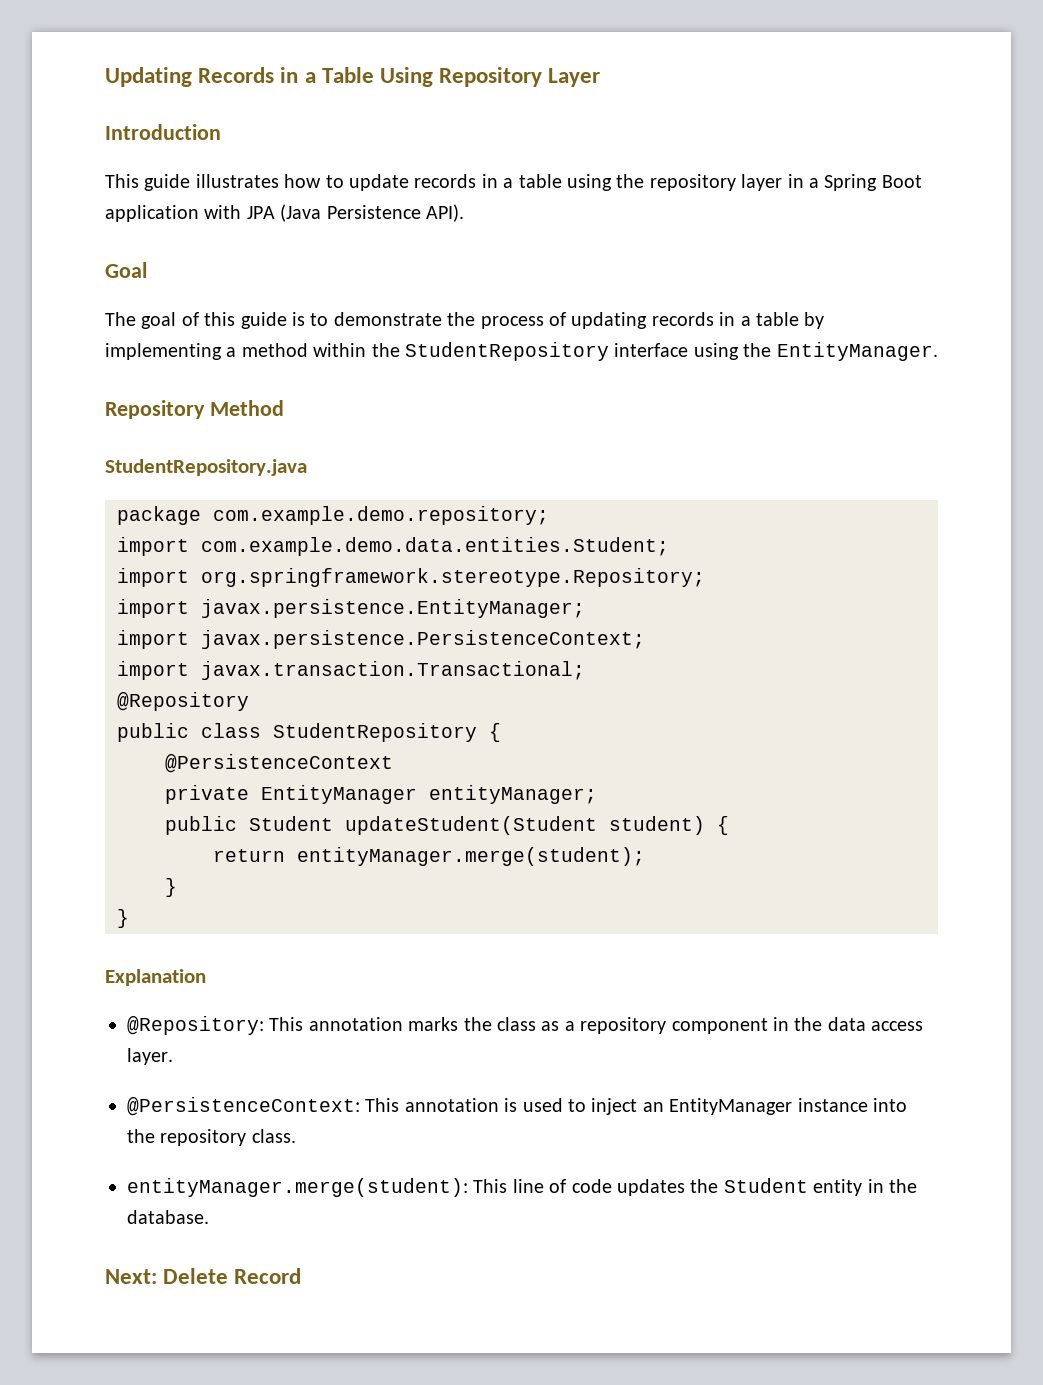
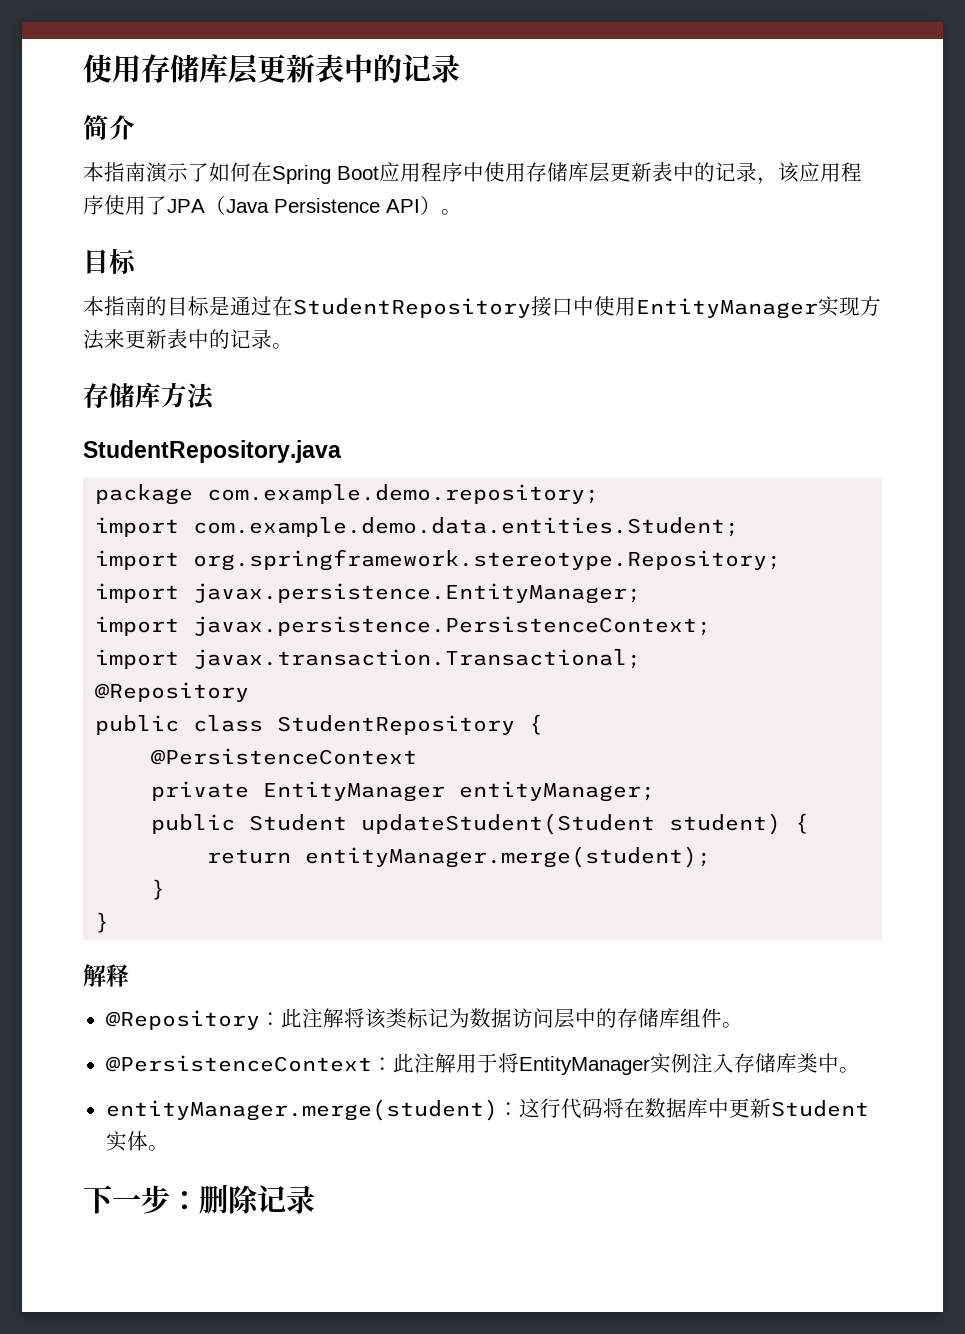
[105,67,601,87] [105,124,221,140] [105,174,922,191] [105,204,464,222] [105,262,147,278] [105,312,825,329] [105,342,938,361] [105,400,284,419] Updating Records in a Table Using Repository Layer // Introduction // This guide illustrates how to update records in a table using the repository layer in a Spring Boot application with JPA (Java Persistence API). // Goal // The goal of this guide is to demonstrate the process of updating records in a table by implementing a method within the StudentRepository interface using the EntityManager. // Repository Method -> [83,54,460,84] [83,115,135,140] [83,162,862,185] [83,195,462,215] [83,248,137,275] [83,296,881,319] [83,329,293,350] [83,382,215,410] 使用存储库层更新表中的记录 // 简介 // 本指南演示了如何在Spring Boot应用程序中使用存储库层更新表中的记录，该应用程序使用了JPA（Java Persistence API）。 // 目标 // 本指南的目标是通过在StudentRepository接口中使用EntityManager实现方法来更新表中的记录。 // 存储库方法
[105,969,206,986] [127,1016,924,1035] [127,1048,173,1065] [127,1097,907,1116] [127,1129,296,1146] [127,1178,917,1197] [127,1210,209,1224] [105,1268,302,1284] Explanation // @Repository: This annotation marks the class as a repository component in the data access layer. // @PersistenceContext: This annotation is used to inject an EntityManager instance into the repository class. // entityManager.merge(student): This line of code updates the Student entity in the database. // Next: Delete Record -> [83,964,129,987] [105,1008,743,1030] [105,1053,860,1075] [105,1098,869,1121] [105,1131,169,1152] [83,1184,315,1214] 解释 // @Repository：此注解将该类标记为数据访问层中的存储库组件。 // @PersistenceContext：此注解用于将EntityManager实例注入存储库类中。 // entityManager.merge(student)：这行代码将在数据库中更新Student实体。 // 下一步：删除记录

